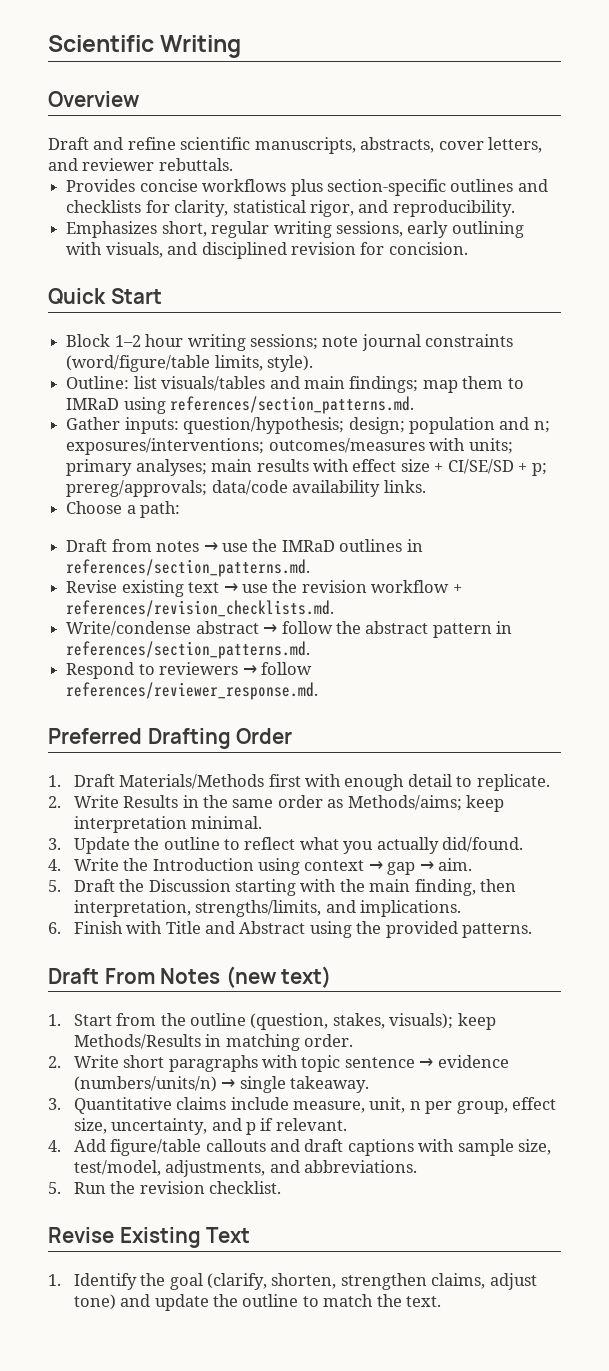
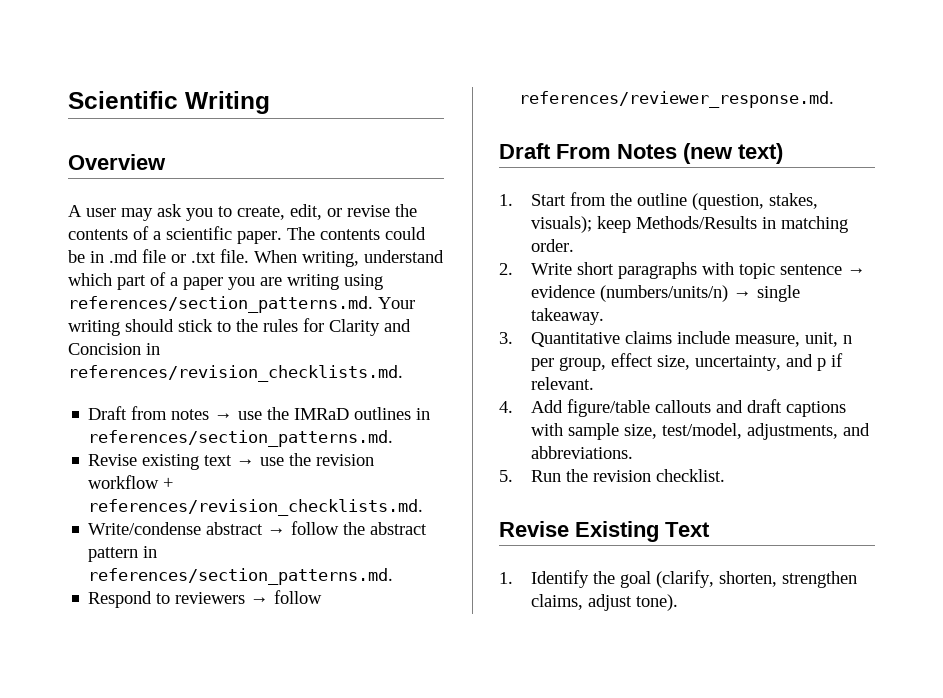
[48,137,543,154] [48,158,233,171] [66,179,548,196] [66,200,515,217] [66,221,524,238] [66,242,468,259] [48,288,162,305] [66,334,514,351] [66,355,314,372] [66,376,524,393] [66,396,415,414] [66,417,550,434] [66,438,513,455] [66,459,547,476] [66,480,426,497] [66,501,181,518] Draft and refine scientific manuscripts, abstracts, cover letters, and reviewer rebuttals. // Provides concise workflows plus section-specific outlines and checklists for clarity, statistical rigor, and reproducibility. // Emphasizes short, regular writing sessions, early outlining with visuals, and disciplined revision for concision. // Quick Start // Block 1–2 hour writing sessions; note journal constraints (word/figure/table limits, style). // Outline: list visuals/tables and main findings; map them to IMRaD using references/section_patterns.md. // Gather inputs: question/hypothesis; design; population and n; exposures/interventions; outcomes/measures with units; primary analyses; main results with effect size + CI/SE/SD + p; prereg/approvals; data/code availability links. // Choose a path: -> [68,204,417,221] [68,226,426,244] [68,249,444,267] [68,272,383,290] [68,296,415,313] [68,318,411,336] [68,343,160,355] [68,365,403,382] A user may ask you to create, edit, or revise the contents of a scientific paper. The contents could be in .md file or .txt file. When writing, understand which part of a paper you are writing using references/section_patterns.md. Your writing should stick to the rules for Clarity and Concision in references/revision_checklists.md.
[48,728,293,749] [48,774,550,791] [48,795,505,812] [73,816,263,833] [48,837,524,854] [48,858,473,875] [48,879,517,896] [73,900,461,917] [48,921,533,938] // Preferred Drafting Order // 1. Draft Materials/Methods first with enough detail to replicate. // 2. Write Results in the same order as Methods/aims; keep interpretation minimal. // 3. Update the outline to reflect what you actually did/found. // 4. Write the Introduction using context → gap → aim. // 5. Draft the Discussion starting with the main finding, then interpretation, strengths/limits, and implications. // 6. Finish with Title and Abstract using the provided patterns. -> (835, 99) none
[73,1294,442,1311] tone) and update the outline to match the text. -> [636,594,679,611] tone).

